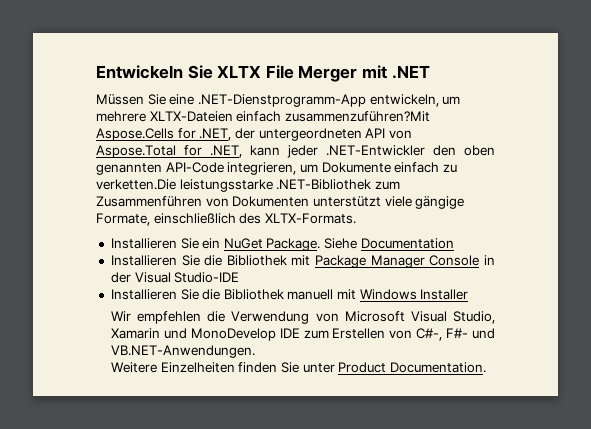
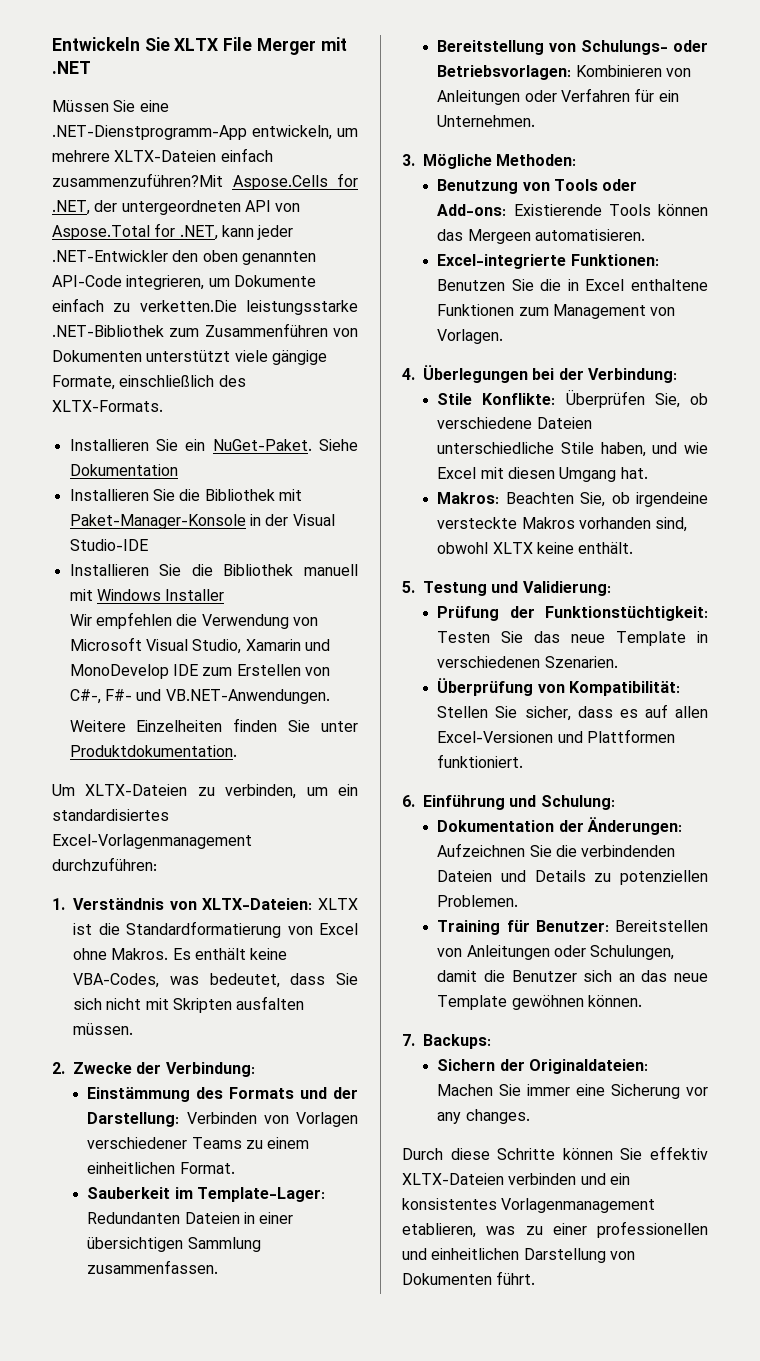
[223,238,454,251] NuGet Package. Siehe Documentation -> [212,439,358,451] [69,464,178,476] NuGet-Paket. Siehe Dokumentation
[315,255,480,268] Package Manager Console -> [69,514,246,529] Paket-Manager-Konsole
[338,362,486,373] Product Documentation. -> [69,745,237,757] [52,784,359,799] [52,809,169,821] [52,834,252,849] [52,857,157,871] [52,898,359,910] [73,921,358,938] [73,948,288,960] [73,973,358,988] [73,996,305,1013] [73,1023,133,1035] [52,1062,255,1077] [87,1087,359,1102] [87,1112,358,1127] [87,1137,310,1149] [87,1162,235,1174] [87,1187,325,1202] [87,1212,294,1224] [87,1237,261,1252] [87,1260,219,1274] [437,40,708,55] [437,65,691,80] [437,88,679,105] [437,115,536,127] [402,154,577,169] [437,179,638,194] [437,204,708,216] [437,229,645,244] [437,254,659,269] [437,279,708,291] [437,304,676,319] [437,329,504,344] [402,365,677,383] [437,389,708,408] [437,417,592,429] [437,442,708,457] [437,467,648,482] [437,492,708,507] [437,517,688,532] [437,542,634,554] [402,581,611,596] [437,606,708,621] [437,631,708,646] [437,656,618,668] [437,678,680,696] [437,704,708,721] [437,729,675,743] [437,754,524,768] [402,795,615,810] [437,817,682,835] [437,843,676,857] [437,870,708,885] [437,895,519,907] [437,920,708,935] [437,945,675,960] [437,970,708,982] [437,995,642,1010] [402,1034,491,1049] [437,1059,648,1074] [437,1084,708,1099] [437,1109,530,1124] [402,1146,708,1160] [402,1173,630,1185] [402,1198,656,1213] [402,1221,708,1238] [402,1248,635,1263] [402,1271,536,1285] Produktdokumentation. // Um XLTX-Dateien zu verbinden, um ein standardisiertes Excel-Vorlagenmanagement durchzuführen: // 1. Verständnis von XLTX-Dateien: XLTX ist die Standardformatierung von Excel ohne Makros. Es enthält keine VBA-Codes, was bedeutet, dass Sie sich nicht mit Skripten ausfalten müssen. // 2. Zwecke der Verbindung: // Einstämmung des Formats und der Darstellung: Verbinden von Vorlagen verschiedener Teams zu einem einheitlichen Format. // Sauberkeit im Template-Lager: Redundanten Dateien in einer übersichtigen Sammlung zusammenfassen. // Bereitstellung von Schulungs- oder Betriebsvorlagen: Kombinieren von Anleitungen oder Verfahren für ein Unternehmen. // 3. Mögliche Methoden: // Benutzung von Tools oder Add-ons: Existierende Tools können das Mergeen automatisieren. // Excel-integrierte Funktionen: Benutzen Sie die in Excel enthaltene Funktionen zum Management von Vorlagen. // 4. Überlegungen bei der Verbindung: // Stile Konflikte: Überprüfen Sie, ob verschiedene Dateien unterschiedliche Stile haben, und wie Excel mit diesen Umgang hat. // Makros: Beachten Sie, ob irgendeine versteckte Makros vorhanden sind, obwohl XLTX keine enthält. // 5. Testung und Validierung: // Prüfung der Funktionstüchtigkeit: Testen Sie das neue Template in verschiedenen Szenarien. // Überprüfung von Kompatibilität: Stellen Sie sicher, dass es auf allen Excel-Versionen und Plattformen funktioniert. // 6. Einführung und Schulung: // Dokumentation der Änderungen: Aufzeichnen Sie die verbindenden Dateien und Details zu potenziellen Problemen. // Training für Benutzer: Bereitstellen von Anleitungen oder Schulungen, damit die Benutzer sich an das neue Template gewöhnen können. // 7. Backups: // Sichern der Originaldateien: Machen Sie immer eine Sicherung vor any changes. // Durch diese Schritte können Sie effektiv XLTX-Dateien verbinden und ein konsistentes Vorlagenmanagement etablieren, was zu einer professionellen und einheitlichen Darstellung von Dokumenten führt.

